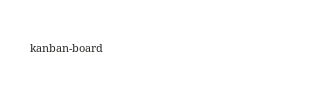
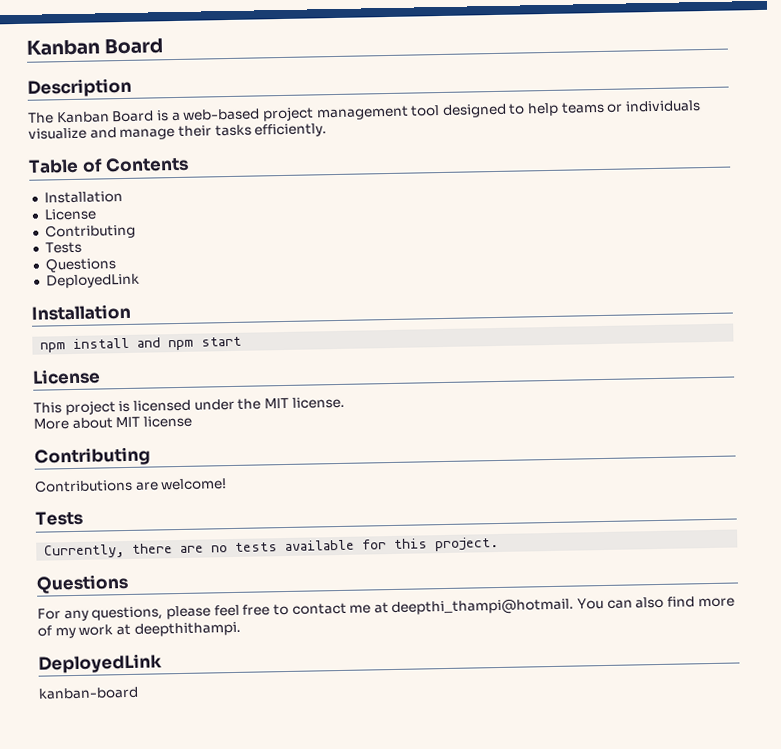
(30, 48) none -> [26,38,164,56] [27,77,132,98] [28,100,702,124] [28,123,328,141] [28,156,190,174] [43,191,123,204] [43,208,97,221] [44,223,136,240] [44,241,82,254] [44,257,117,273] [45,273,140,289] [31,303,131,321] [40,336,243,353] [32,368,101,385] [33,396,345,416] [33,415,192,430] [34,446,151,467] [34,478,228,493] [35,510,83,526] [44,536,500,559] [36,573,129,594] [37,596,735,622] [37,621,241,639] [38,653,162,674] Kanban Board // Description // The Kanban Board is a web-based project management tool designed to help teams or individuals visualize and manage their tasks efficiently. // Table of Contents // Installation // License // Contributing // Tests // Questions // DeployedLink // Installation // npm install and npm start // License // This project is licensed under the MIT license. // More about MIT license // Contributing // Contributions are welcome! // Tests // Currently, there are no tests available for this project. // Questions // For any questions, please feel free to contact me at deepthi_thampi@hotmail. You can also find more of my work at deepthithampi. // DeployedLink //

